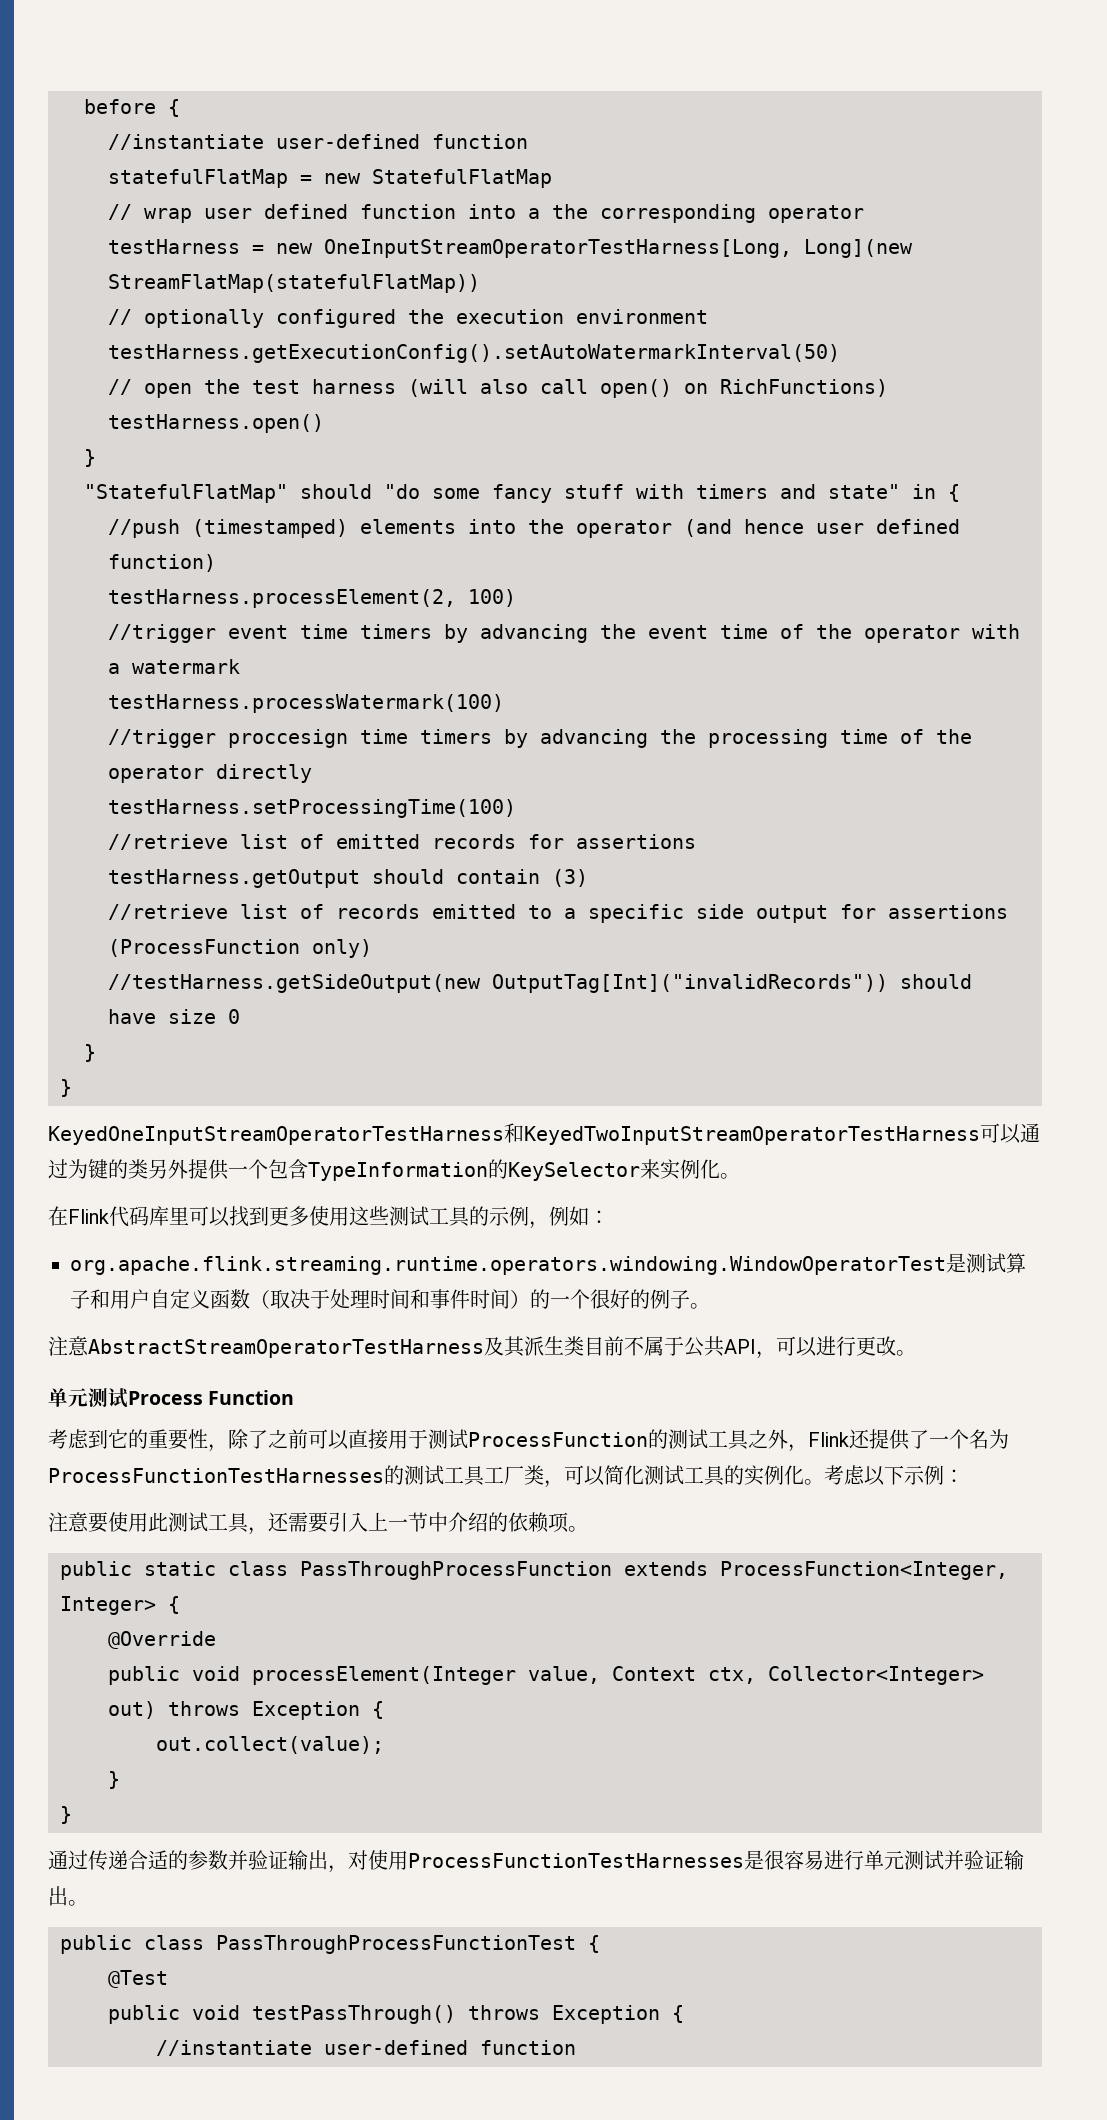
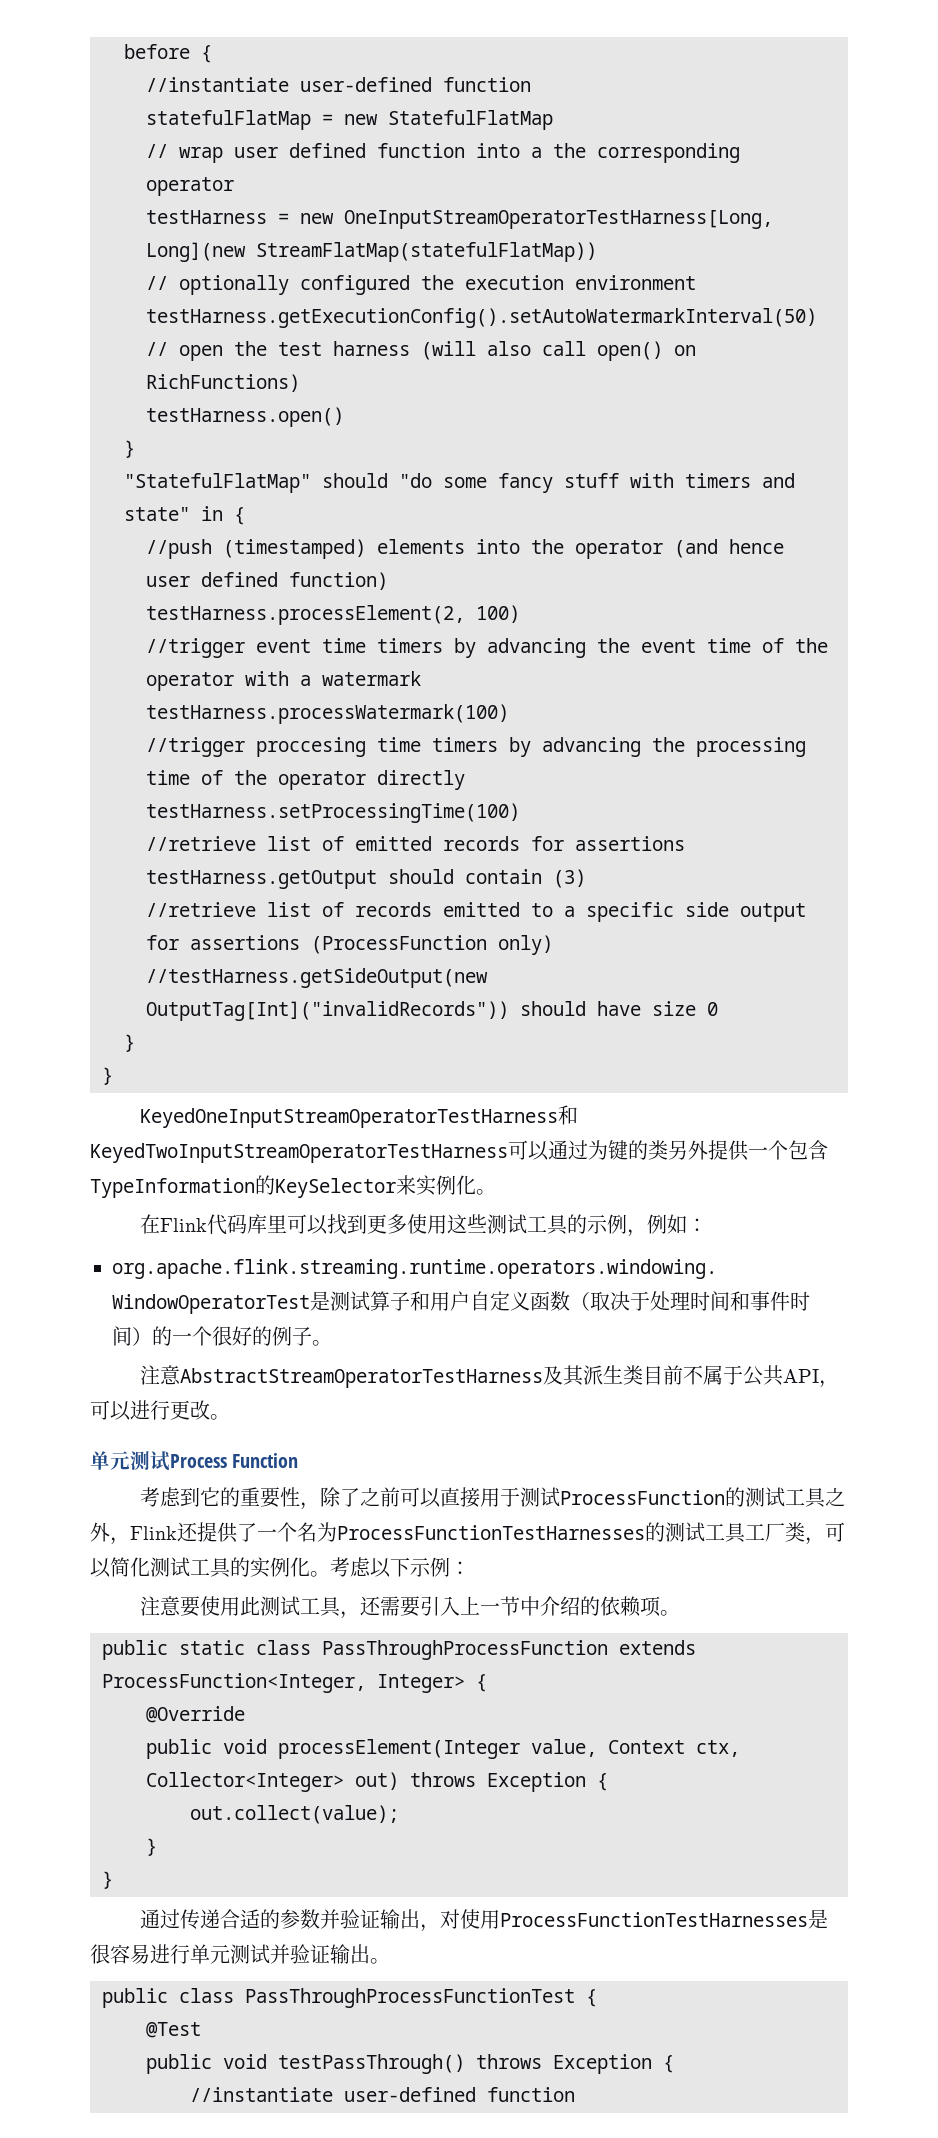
[228,729,348,748] proccesign -> [256,737,366,757] proccesing

